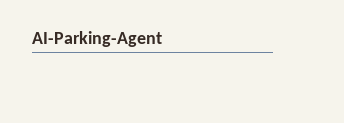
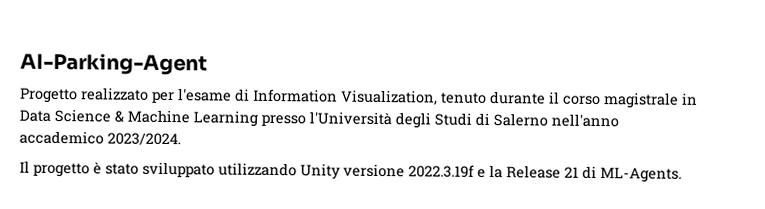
(162, 39) none -> [20,87,698,109] [19,108,619,129] [19,130,181,146] [19,160,682,183] // Progetto realizzato per l'esame di Information Visualization, tenuto durante il corso magistrale in Data Science & Machine Learning presso l'Università degli Studi di Salerno nell'anno accademico 2023/2024. // Il progetto è stato sviluppato utilizzando Unity versione 2022.3.19f e la Release 21 di ML-Agents.

